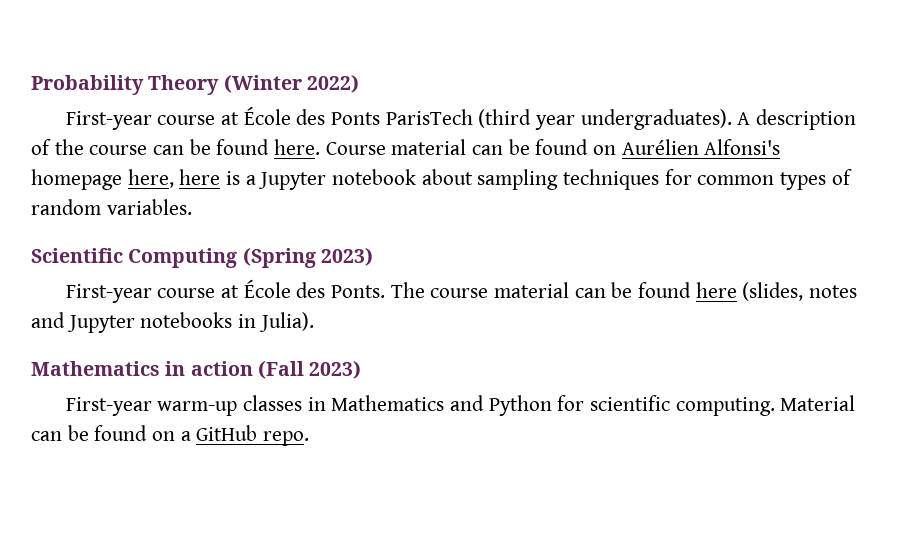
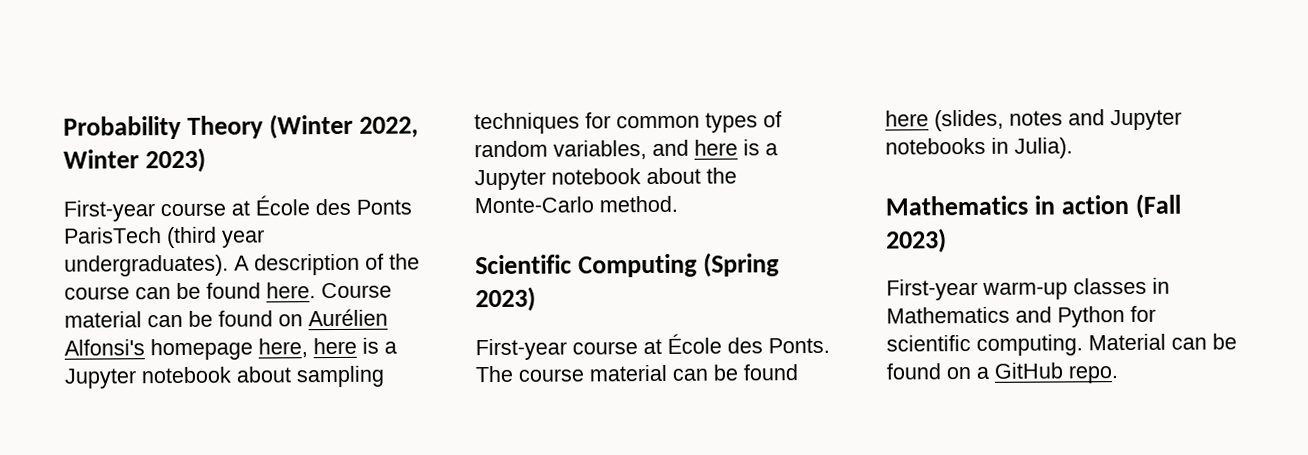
[306,74,359,93] 2022) -> [358,116,419,138] [63,147,206,173] 2022, Winter 2023)
[106,199,192,215] variables. -> [553,139,778,160] [474,167,737,191] [474,195,678,214] variables, and here is a Jupyter notebook about the Monte-Carlo method.

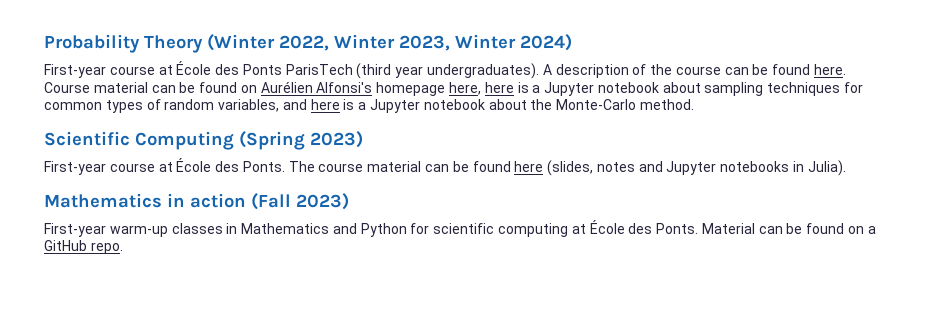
[144,147,206,173] 2023) -> [399,34,572,51] 2023, Winter 2024)
[976,334,1083,356] computing. -> [498,220,699,237] computing at École des Ponts.

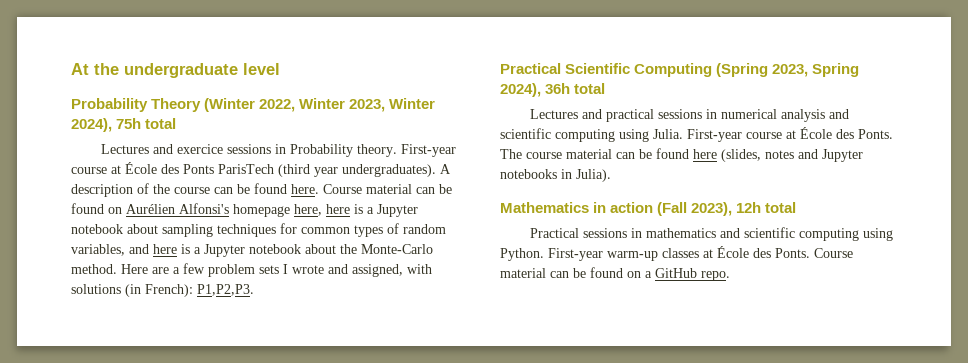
(44, 43) none -> [71,63,280,78] At the undergraduate level //
[520,34,572,51] 2024) // -> [71,118,177,132] [100,144,397,157] 2024), 75h total // Lectures and exercice sessions in Probability theory.
[44,131,363,150] // Scientific Computing (Spring 2023) // -> [121,263,432,277] [71,284,254,297] [500,63,860,77] [500,83,606,97] [529,109,849,122] [500,128,683,142] Here are a few problem sets I wrote and assigned, with solutions (in French): P1,P2,P3. // Practical Scientific Computing (Spring 2023, Spring 2024), 36h total // Lectures and practical sessions in numerical analysis and scientific computing using Julia.
[296,193,349,210] [44,220,755,237] 2023) // First-year warm-up classes in Mathematics and Python for scientific computing at École des Ponts. Material -> [691,202,797,216] [529,227,893,241] [500,246,853,261] [500,268,546,278] 2023), 12h total // Practical sessions in mathematics and scientific computing using Python. First-year warm-up classes at École des Ponts. Course material

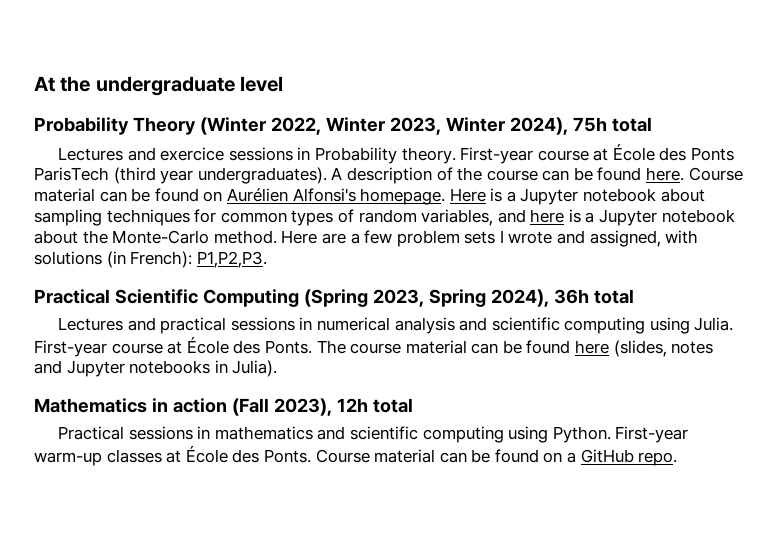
[233,204,350,217] homepage here, here -> [360,188,486,205] homepage. Here

